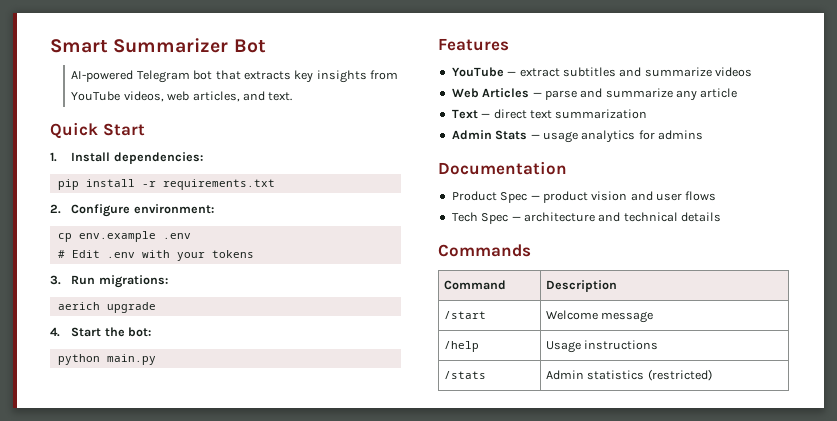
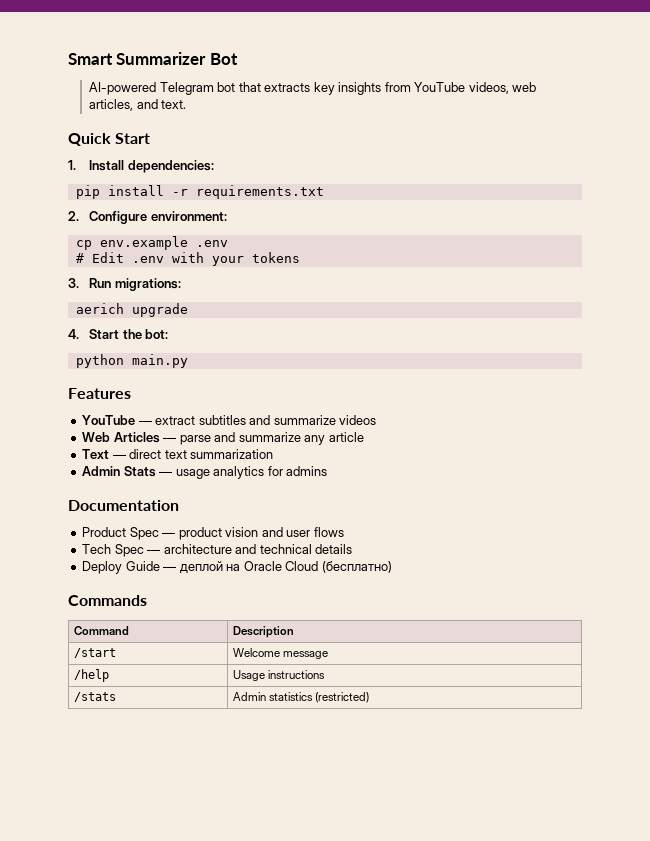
(721, 217) none -> [82,561,392,574] // Deploy Guide — деплой на Oracle Cloud (бесплатно)

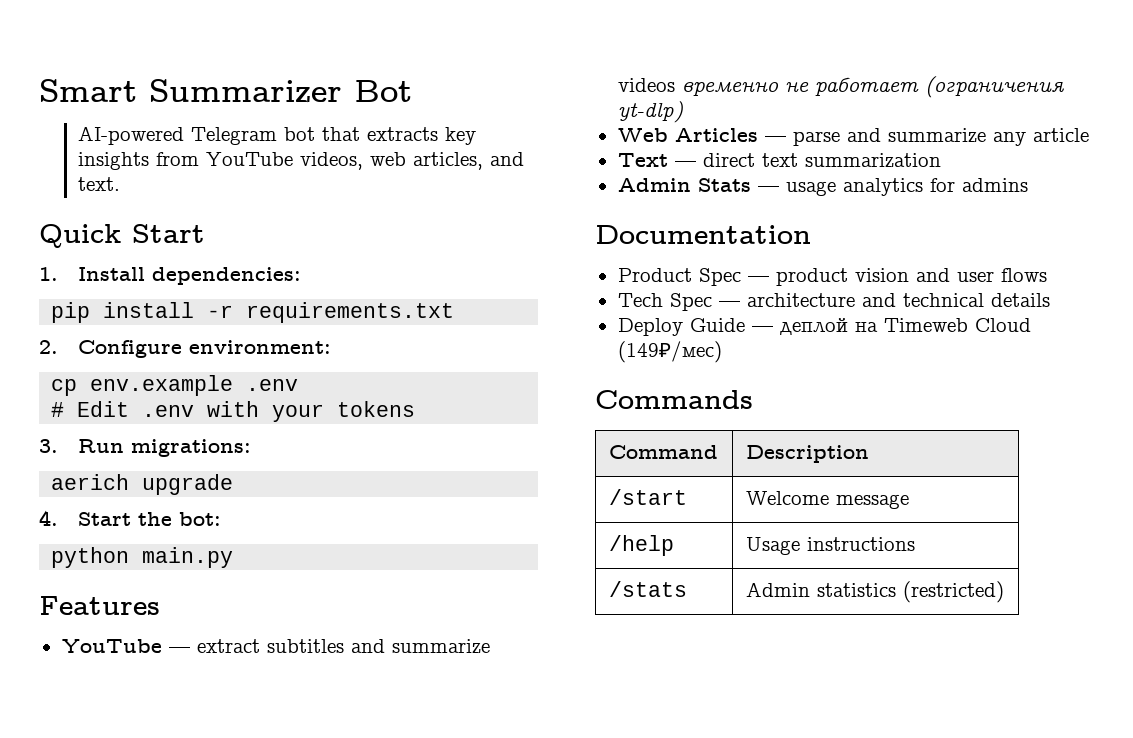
(377, 420) none -> [681,76,1064,98] [617,101,683,123] временно не работает (ограничения yt-dlp)
[243,561,392,573] Oracle Cloud (бесплатно) -> [883,318,1031,332] [617,341,722,363] Timeweb Cloud (149₽/мес)

